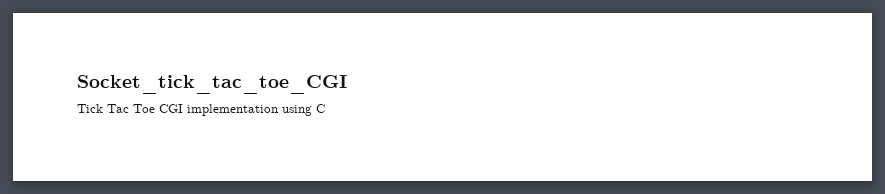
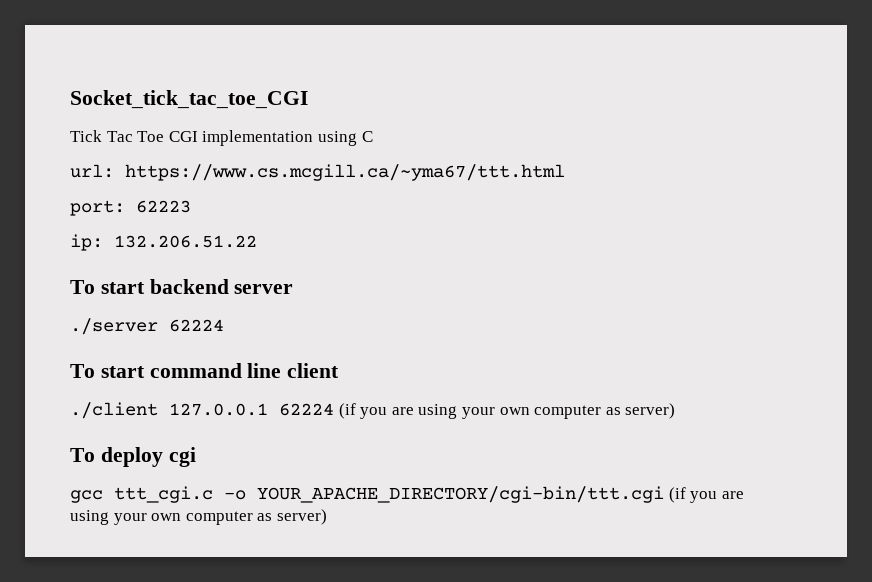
(325, 108) none -> [70,164,565,181] [70,200,191,216] [70,234,257,251] [70,279,294,294] [70,318,224,335] [70,363,340,378] [70,402,676,419] [70,447,196,467] [70,486,744,503] [70,509,327,525] // url: https://www.cs.mcgill.ca/~yma67/ttt.html // port: 62223 // ip: 132.206.51.22 // To start backend server // ./server 62224 // To start command line client // ./client 127.0.0.1 62224 (if you are using your own computer as server) // To deploy cgi // gcc ttt_cgi.c -o YOUR_APACHE_DIRECTORY/cgi-bin/ttt.cgi (if you are using your own computer as server)

